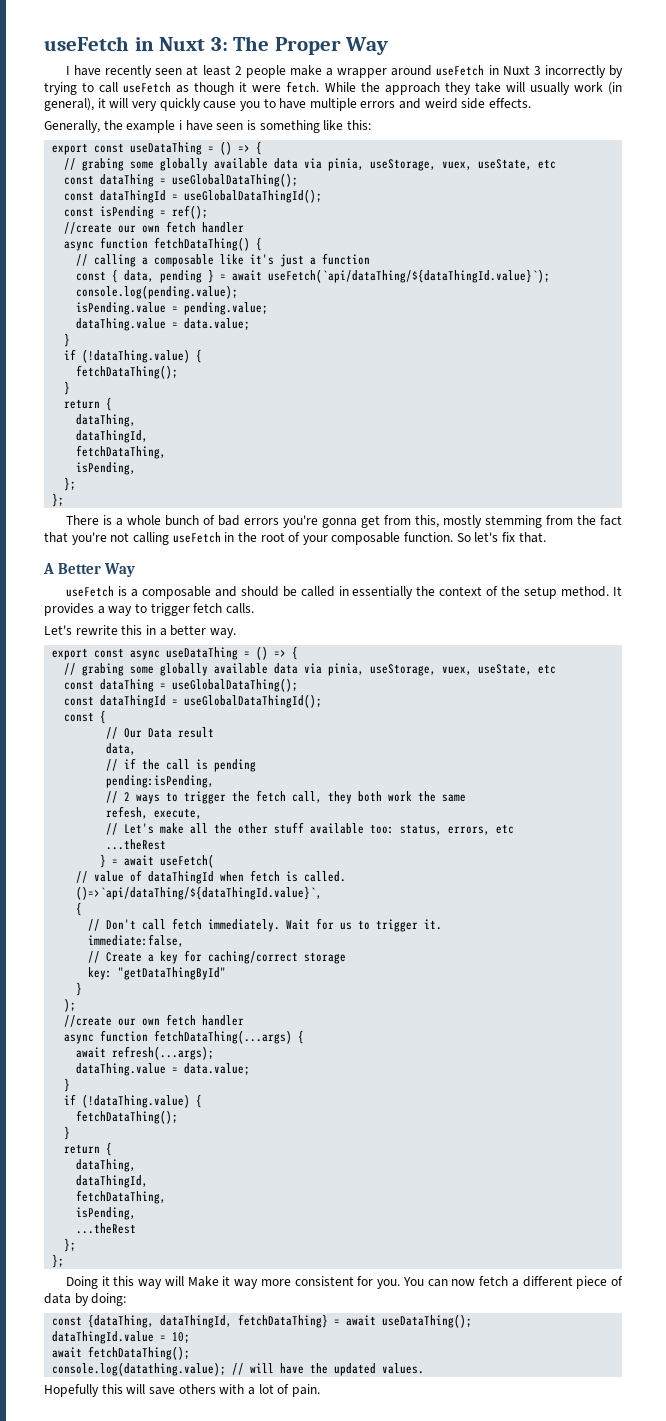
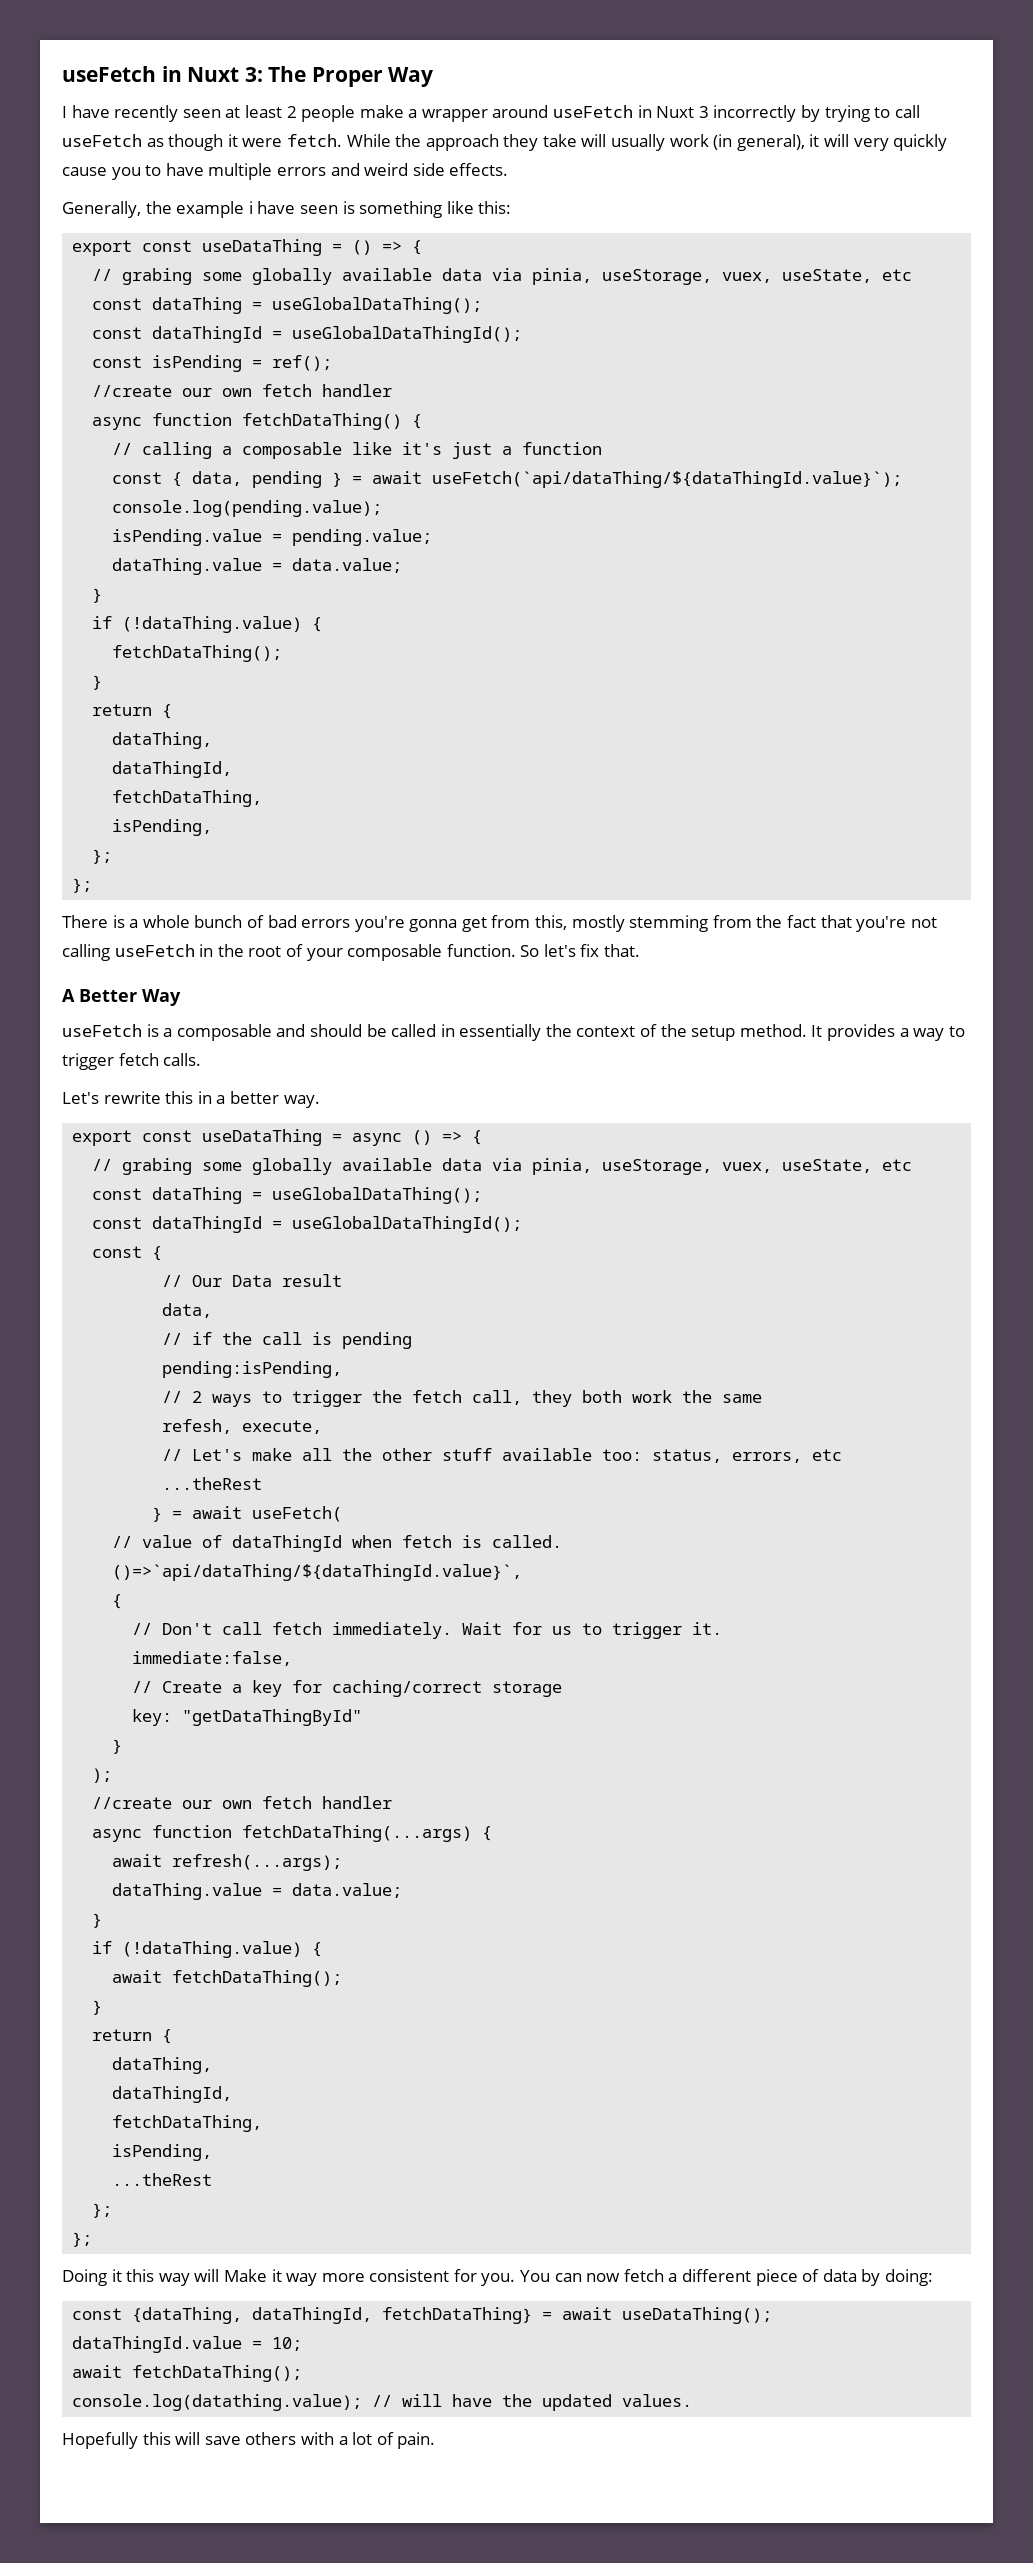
[130,647,251,660] async useDataThing = -> [202,1129,403,1146] useDataThing = async
(203, 1101) none -> [112,1970,163,1983] await

